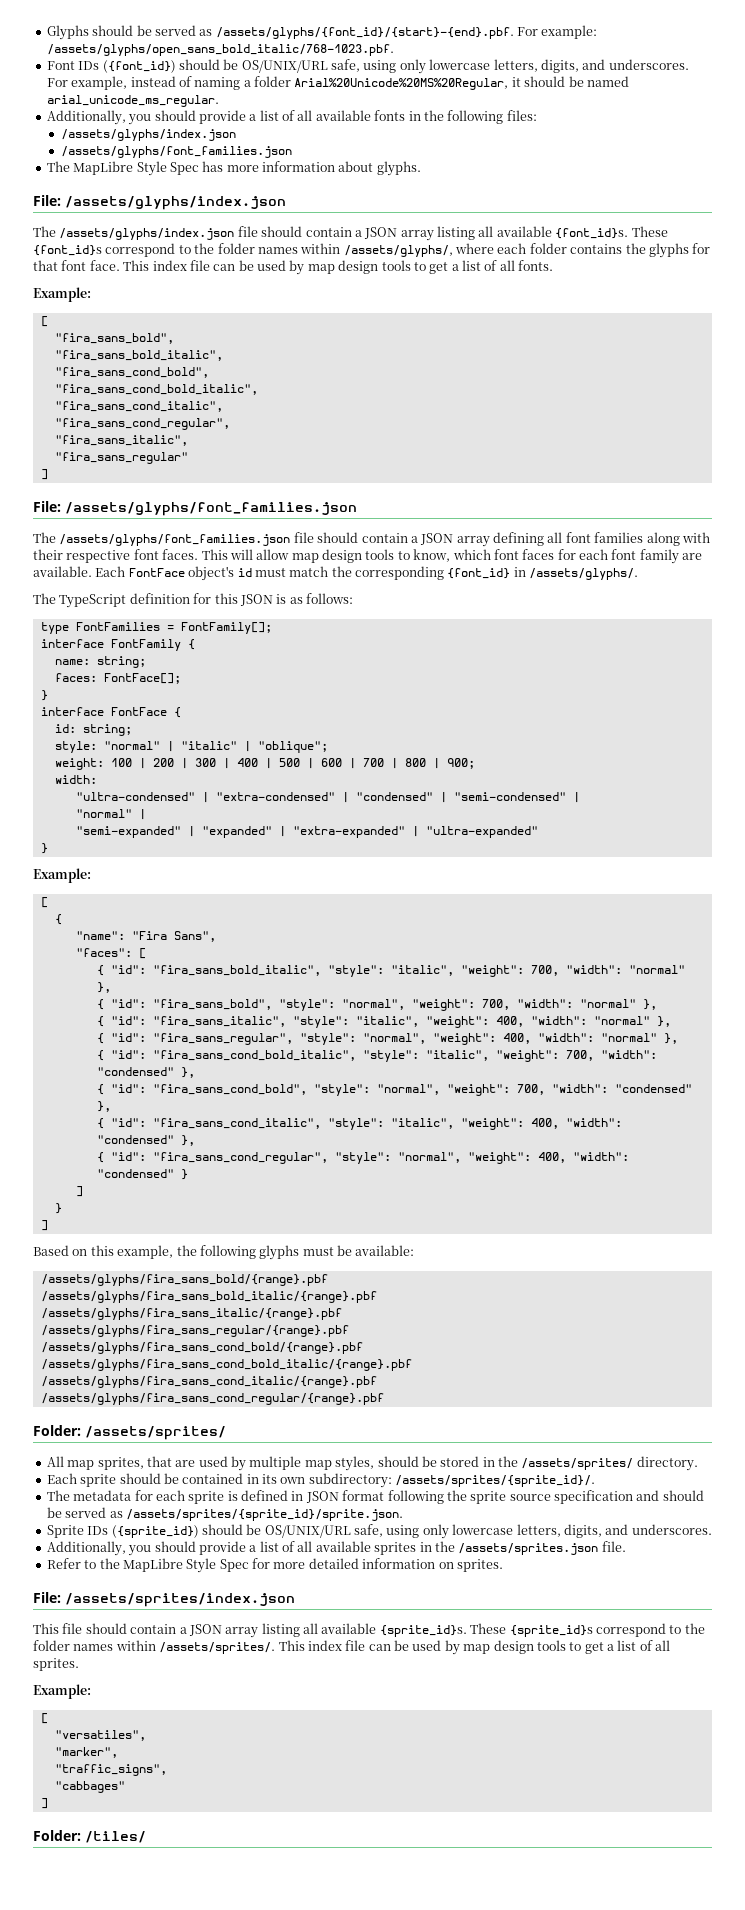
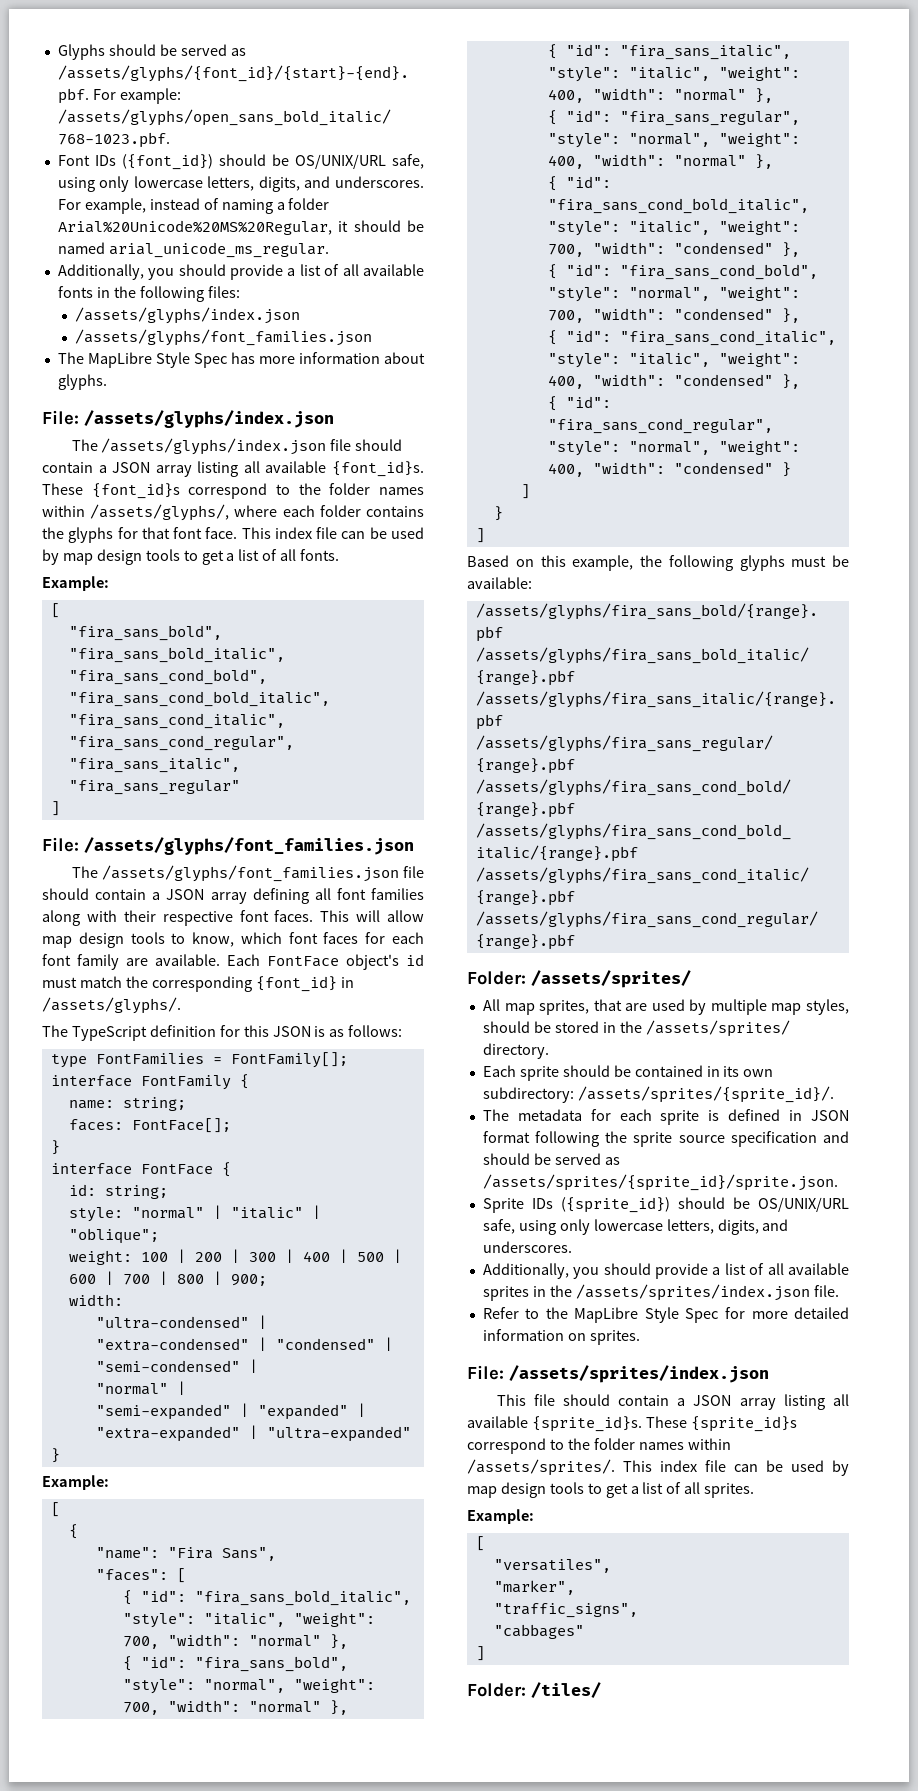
[458,1543,599,1555] /assets/sprites.json -> [575,1284,810,1301] /assets/sprites/index.json

